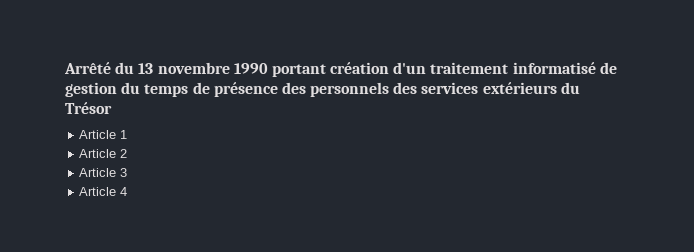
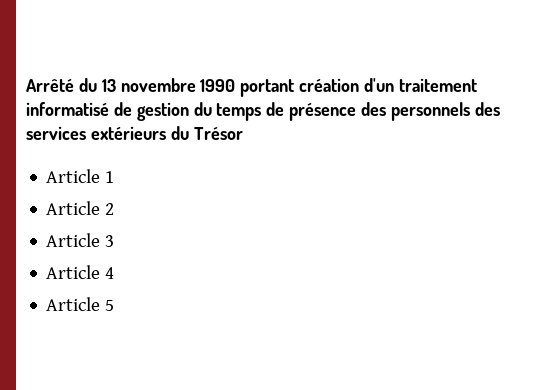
(128, 191) none -> [46,297,115,311] // Article 5

